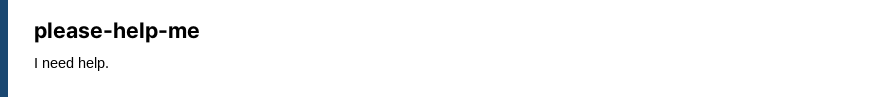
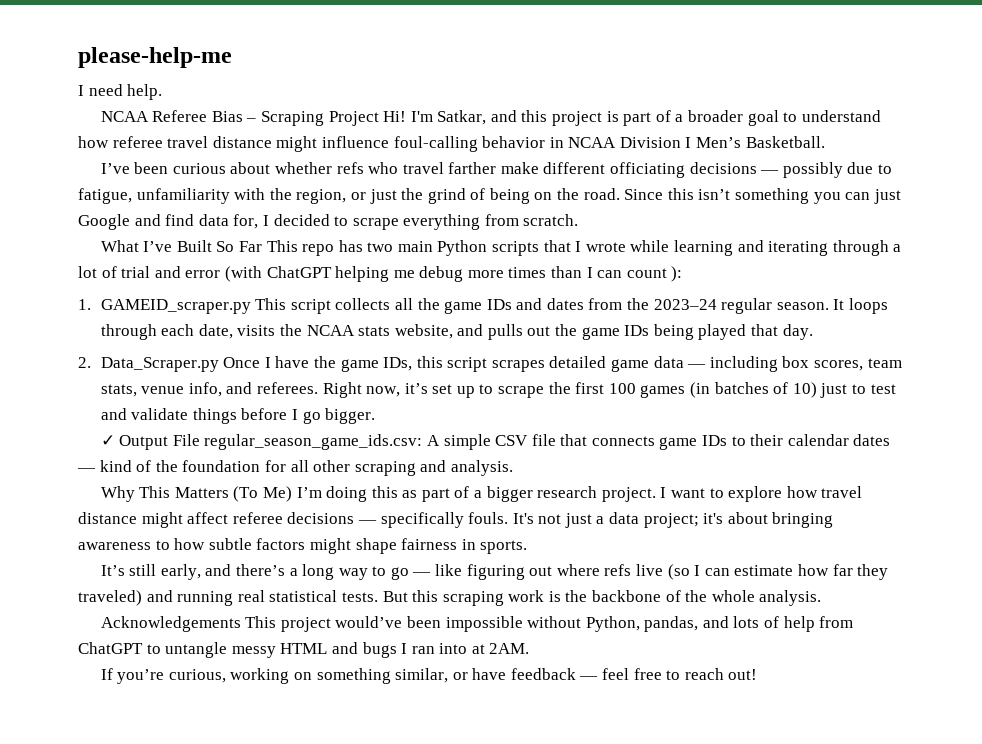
(109, 64) none -> [100,110,881,126] [78,136,825,152] [100,162,892,178] [78,188,901,204] [78,214,579,230] [100,240,902,256] [78,266,683,282] [78,298,888,314] [100,324,813,340] [78,356,902,372] [100,382,896,398] [100,408,376,424] [100,434,891,450] [77,460,513,476] [100,486,863,502] [78,512,834,528] [78,538,528,554] [100,564,889,580] [78,590,822,606] [100,616,854,632] [78,642,530,658] [100,668,758,684] // NCAA Referee Bias – Scraping Project Hi! I'm Satkar, and this project is part of a broader goal to understand how referee travel distance might influence foul-calling behavior in NCAA Division I Men’s Basketball. // I’ve been curious about whether refs who travel farther make different officiating decisions — possibly due to fatigue, unfamiliarity with the region, or just the grind of being on the road. Since this isn’t something you can just Google and find data for, I decided to scrape everything from scratch. // What I’ve Built So Far This repo has two main Python scripts that I wrote while learning and iterating through a lot of trial and error (with ChatGPT helping me debug more times than I can count ): // 1. GAMEID_scraper.py This script collects all the game IDs and dates from the 2023–24 regular season. It loops through each date, visits the NCAA stats website, and pulls out the game IDs being played that day. // 2. Data_Scraper.py Once I have the game IDs, this script scrapes detailed game data — including box scores, team stats, venue info, and referees. Right now, it’s set up to scrape the first 100 games (in batches of 10) just to test and validate things before I go bigger. // ✓ Output File regular_season_game_ids.csv: A simple CSV file that connects game IDs to their calendar dates — kind of the foundation for all other scraping and analysis. // Why This Matters (To Me) I’m doing this as part of a bigger research project. I want to explore how travel distance might affect referee decisions — specifically fouls. It's not just a data project; it's about bringing awareness to how subtle factors might shape fairness in sports. // It’s still early, and there’s a long way to go — like figuring out where refs live (so I can estimate how far they traveled) and running real statistical tests. But this scraping work is the backbone of the whole analysis. // Acknowledgements This project would’ve been impossible without Python, pandas, and lots of help from ChatGPT to untangle messy HTML and bugs I ran into at 2AM. // If you’re curious, working on something similar, or have feedback — feel free to reach out!

